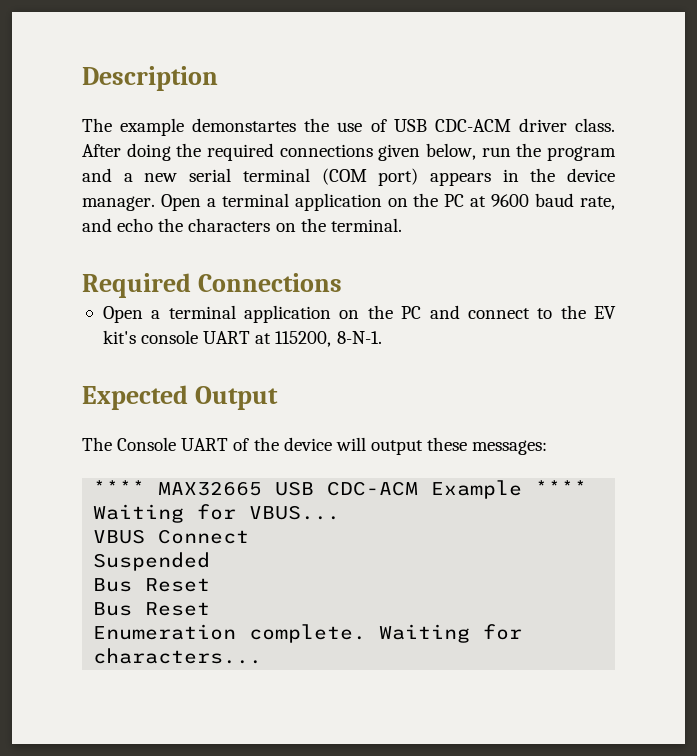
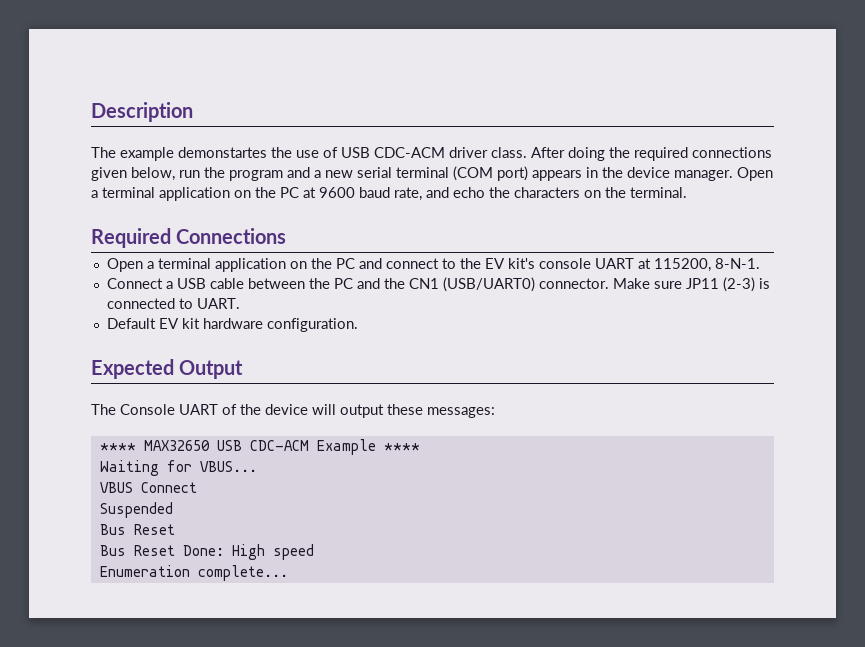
(382, 337) none -> [106,277,770,292] [106,298,240,309] [106,318,358,332] // Connect a USB cable between the PC and the CN1 (USB/UART0) connector. Make sure JP11 (2-3) is connected to UART. // Default EV kit hardware configuration.
[158,481,263,496] MAX32665 -> [143,440,210,451] MAX32650
[93,624,523,643] [93,648,263,664] // Enumeration complete. Waiting for characters... -> [182,544,314,560] [99,565,288,581] Done: High speed // Enumeration complete...

